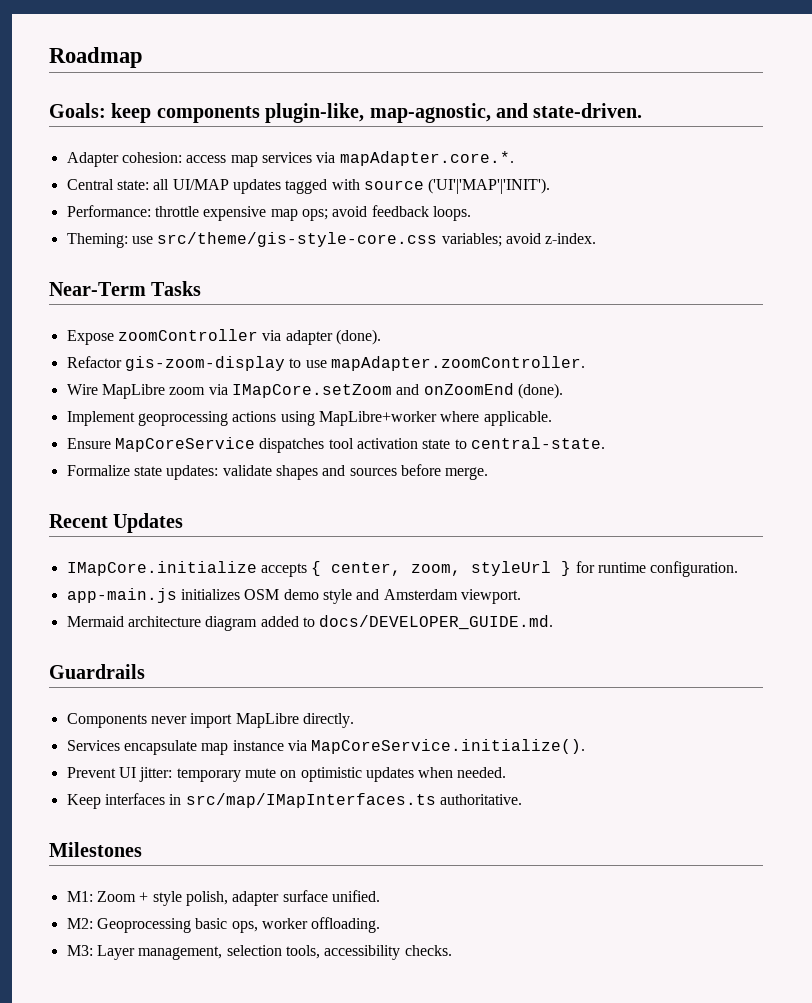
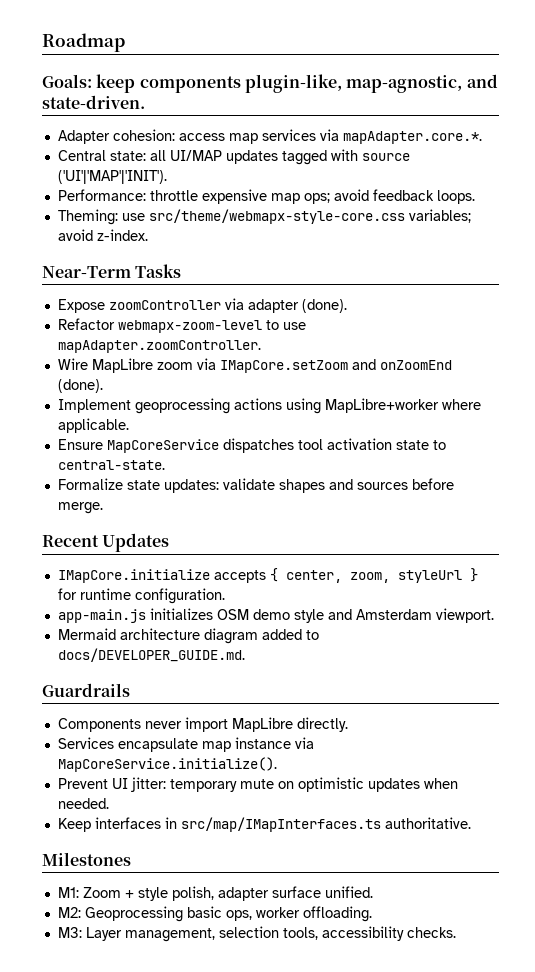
[157,232,438,247] src/theme/gis-style-core.css -> [148,209,405,224] src/theme/webmapx-style-core.css
[124,356,285,371] gis-zoom-display -> [117,320,262,333] webmapx-zoom-level

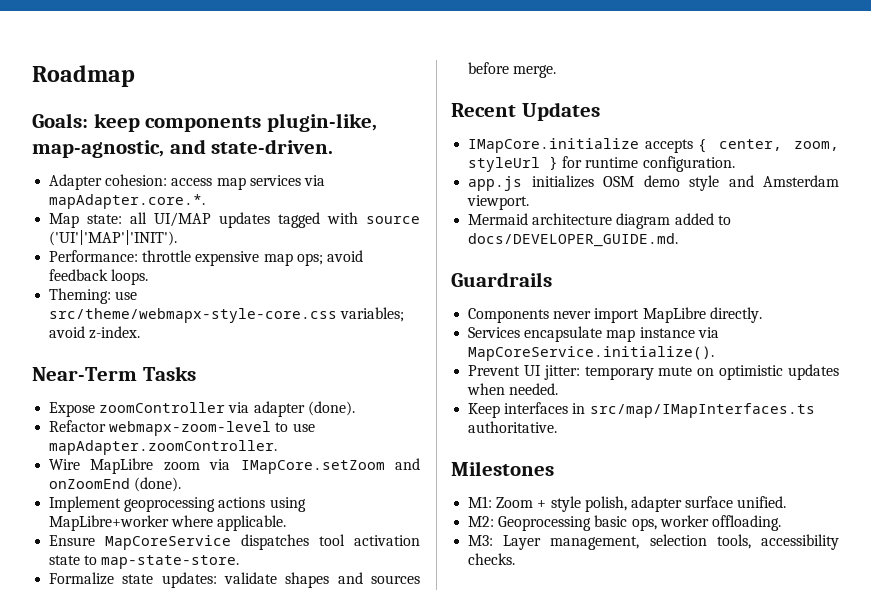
[57,150,106,161] Central -> [49,213,80,228] Map
[57,460,165,470] central-state. -> [101,555,240,569] map-state-store.
[57,609,146,623] app-main.js -> [468,176,523,191] app.js

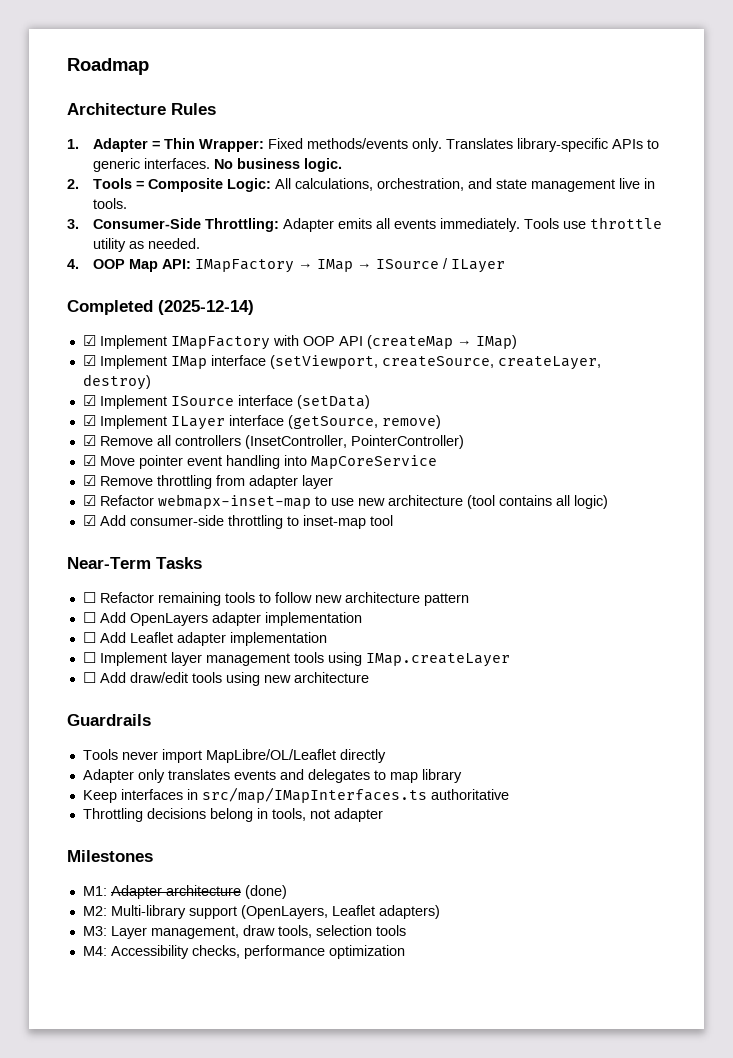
[32,113,378,132] [32,139,334,158] [49,174,325,190] [49,194,206,209] [49,212,420,228] [49,230,178,246] [49,250,363,266] [49,269,149,285] [49,288,138,304] [49,307,405,323] [49,326,141,339] [32,366,196,381] [49,401,355,417] [49,420,315,436] [49,440,278,455] [49,458,420,474] [49,477,182,492] [49,496,306,512] [49,515,287,531] [49,534,420,550] [49,555,240,569] [49,572,420,588] [468,62,557,78] [451,102,600,121] [468,138,839,153] [468,156,735,172] [468,175,839,191] [467,195,530,210] [468,213,731,229] [468,233,679,247] Goals: keep components plugin-like, map-agnostic, and state-driven. // Adapter cohesion: access map services via mapAdapter.core.*. // Map state: all UI/MAP updates tagged with source ('UI'|'MAP'|'INIT'). // Performance: throttle expensive map ops; avoid feedback loops. // Theming: use src/theme/webmapx-style-core.css variables; avoid z-index. // Near-Term Tasks // Expose zoomController via adapter (done). // Refactor webmapx-zoom-level to use mapAdapter.zoomController. // Wire MapLibre zoom via IMapCore.setZoom and onZoomEnd (done). // Implement geoprocessing actions using MapLibre+worker where applicable. // Ensure MapCoreService dispatches tool activation state to map-state-store. // Formalize state updates: validate shapes and sources before merge. // Recent Updates // IMapCore.initialize accepts { center, zoom, styleUrl } for runtime configuration. // app.js initializes OSM demo style and Amsterdam viewport. // Mermaid architecture diagram added to docs/DEVELOPER_GUIDE.md. -> [67,103,216,115] [67,138,660,152] [93,158,343,172] [67,178,656,192] [93,198,128,209] [67,217,663,232] [93,238,201,252] [67,258,506,273] [67,300,254,315] [82,335,517,350] [82,355,601,370] [82,374,151,390] [82,395,370,409] [82,415,441,430] [82,435,464,449] [82,455,437,469] [82,475,333,489] [82,494,608,509] [82,515,393,529] [67,557,202,569] [82,592,469,606] [82,612,362,626] [82,632,327,646] [82,652,510,667] [82,672,369,686] Architecture Rules // 1. Adapter = Thin Wrapper: Fixed methods/events only. Translates library-specific APIs to generic interfaces. No business logic. // 2. Tools = Composite Logic: All calculations, orchestration, and state management live in tools. // 3. Consumer-Side Throttling: Adapter emits all events immediately. Tools use throttle utility as needed. // 4. OOP Map API: IMapFactory → IMap → ISource / ILayer // Completed (2025-12-14) // ☑ Implement IMapFactory with OOP API (createMap → IMap) // ☑ Implement IMap interface (setViewport, createSource, createLayer, destroy) // ☑ Implement ISource interface (setData) // ☑ Implement ILayer interface (getSource, remove) // ☑ Remove all controllers (InsetController, PointerController) // ☑ Move pointer event handling into MapCoreService // ☑ Remove throttling from adapter layer // ☑ Refactor webmapx-inset-map to use new architecture (tool contains all logic) // ☑ Add consumer-side throttling to inset-map tool // Near-Term Tasks // ☐ Refactor remaining tools to follow new architecture pattern // ☐ Add OpenLayers adapter implementation // ☐ Add Leaflet adapter implementation // ☐ Implement layer management tools using IMap.createLayer // ☐ Add draw/edit tools using new architecture
[468,308,550,323] Components -> [82,749,118,760] Tools
[642,307,762,323] [468,326,719,342] [468,346,715,361] [468,364,839,380] [467,383,559,395] [468,402,815,418] [468,421,558,433] [451,461,554,476] [468,496,787,512] [468,515,781,531] [468,534,839,550] [468,553,516,565] MapLibre directly. // Services encapsulate map instance via MapCoreService.initialize(). // Prevent UI jitter: temporary mute on optimistic updates when needed. // Keep interfaces in src/map/IMapInterfaces.ts authoritative. // Milestones // M1: Zoom + style polish, adapter surface unified. // M2: Geoprocessing basic ops, worker offloading. // M3: Layer management, selection tools, accessibility checks. -> [205,749,386,763] [82,769,462,783] [82,787,509,803] [82,808,383,822] [67,850,153,862] [82,885,287,899] [82,905,440,919] [82,925,406,939] [82,945,405,959] MapLibre/OL/Leaflet directly // Adapter only translates events and delegates to map library // Keep interfaces in src/map/IMapInterfaces.ts authoritative // Throttling decisions belong in tools, not adapter // Milestones // M1: Adapter architecture (done) // M2: Multi-library support (OpenLayers, Leaflet adapters) // M3: Layer management, draw tools, selection tools // M4: Accessibility checks, performance optimization

